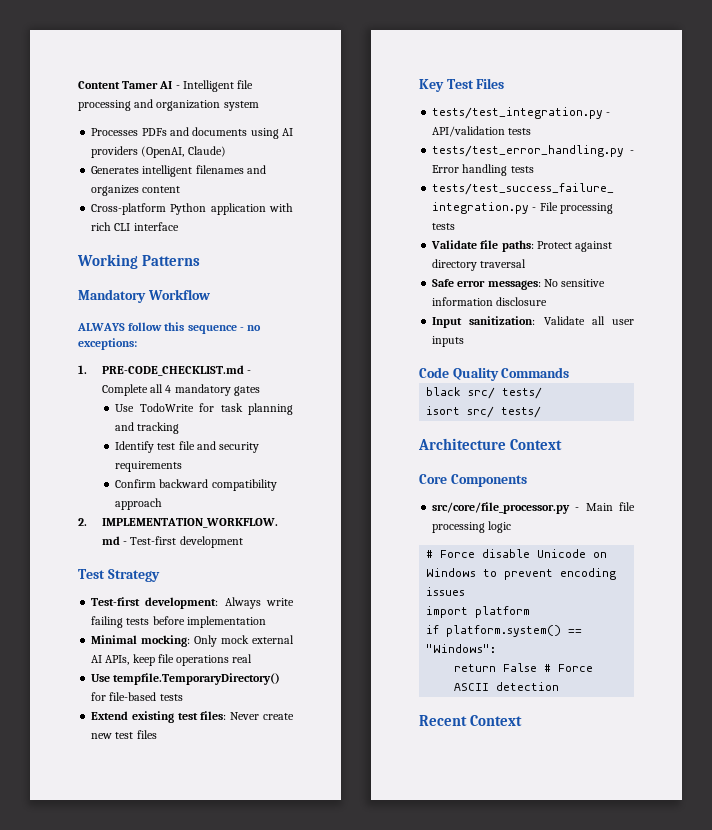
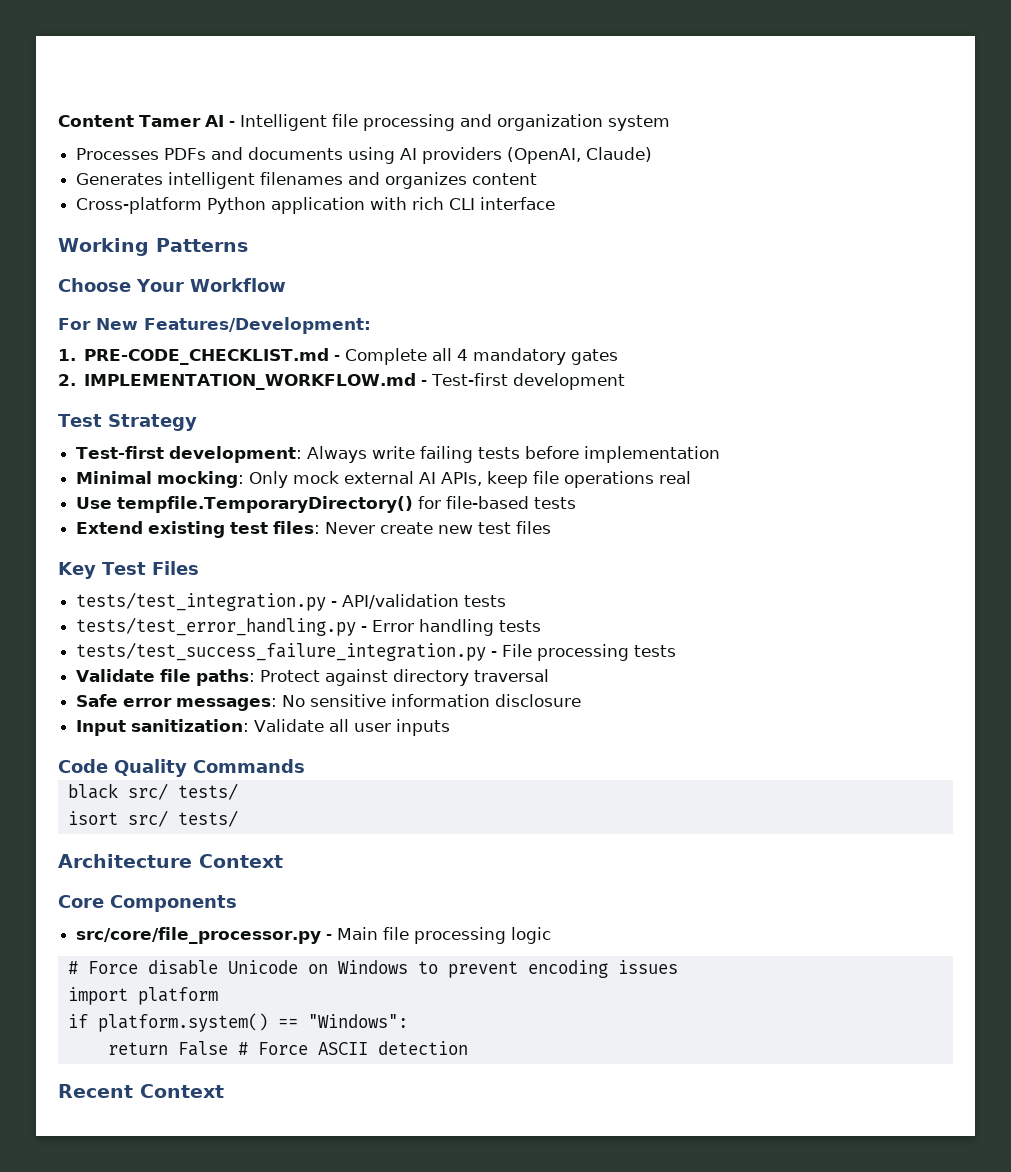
[78,289,146,303] Mandatory -> [58,278,184,292] Choose Your
[77,322,262,334] [78,338,137,350] ALWAYS follow this sequence - no exceptions: -> [58,317,371,334] For New Features/Development:
[115,403,293,415] [115,422,180,434] [115,441,260,453] [115,461,183,472] [115,479,277,491] [115,498,163,510] // Use TodoWrite for task planning and tracking // Identify test file and security requirements // Confirm backward compatibility approach -> (619, 357) none

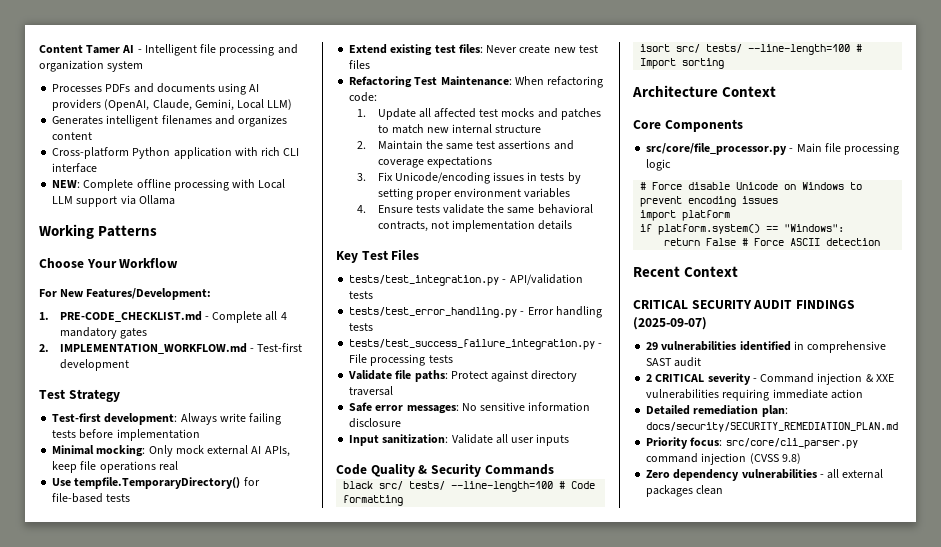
[586,147,653,162] Claude) -> [152,99,293,111] Claude, Gemini, Local LLM)
(556, 203) none -> [52,179,286,191] [52,195,175,207] // NEW: Complete offline processing with Local LLM support via Ollama
(552, 527) none -> [349,76,604,88] [349,92,378,102] [356,108,601,120] [377,124,542,134] [356,140,574,150] [377,156,492,168] [356,172,581,184] [377,188,571,200] [356,204,593,214] [377,220,573,232] // Refactoring Test Maintenance: When refactoring code: // 1. Update all affected test mocks and patches to match new internal structure // 2. Maintain the same test assertions and coverage expectations // 3. Fix Unicode/encoding issues in tests by setting proper environment variables // 4. Ensure tests validate the same behavioral contracts, not implementation details
(187, 768) none -> [418,463,481,477] & Security
(238, 791) none -> [451,481,596,492] [343,495,404,506] --line-length=100 # Code formatting
(238, 818) none -> [748,44,863,55] [640,58,725,69] --line-length=100 # Import sorting
(224, 1091) none -> [633,300,855,309] [633,317,707,330] [646,341,887,353] [646,357,702,367] [646,373,894,385] [646,389,863,401] [646,405,788,417] [646,422,899,432] [646,437,858,449] [646,453,801,465] [646,469,884,481] [646,485,724,497] // CRITICAL SECURITY AUDIT FINDINGS (2025-09-07) // 29 vulnerabilities identified in comprehensive SAST audit // 2 CRITICAL severity - Command injection & XXE vulnerabilities requiring immediate action // Detailed remediation plan: docs/security/SECURITY_REMEDIATION_PLAN.md // Priority focus: src/core/cli_parser.py command injection (CVSS 9.8) // Zero dependency vulnerabilities - all external packages clean

